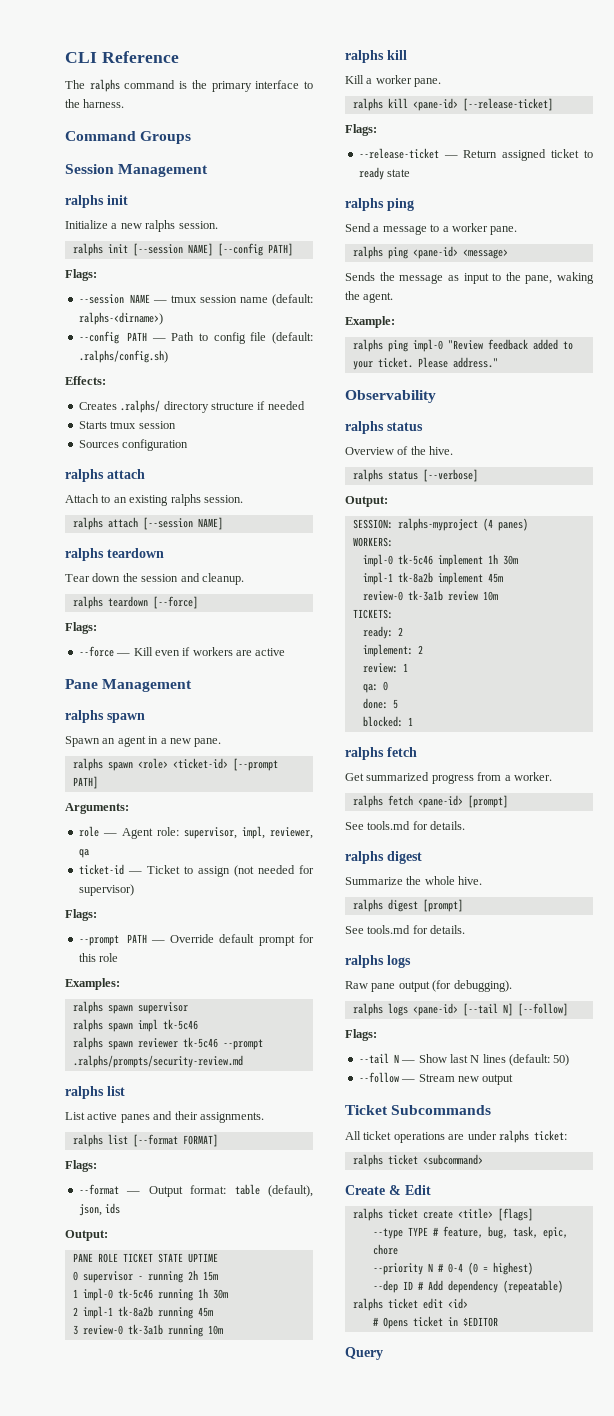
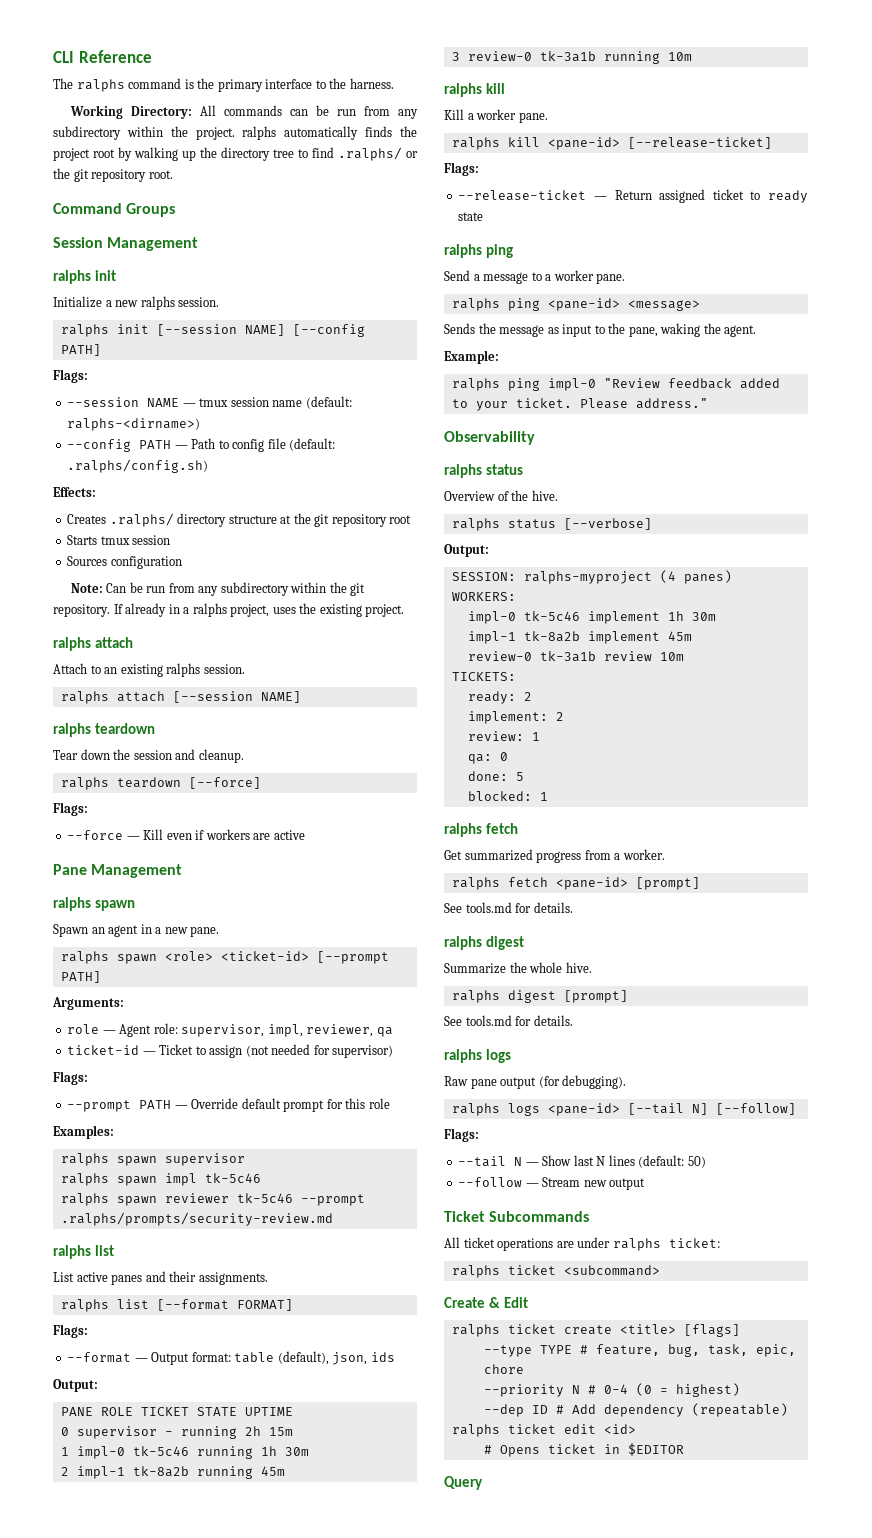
(125, 103) none -> [69,105,418,119] [53,126,417,140] [53,147,418,161] [53,168,173,182] // Working Directory: All commands can be run from any subdirectory within the project. ralphs automatically finds the project root by walking up the directory tree to find .ralphs/ or the git repository root.
[257,401,305,410] if needed -> [280,513,412,527] at the git repository root
(189, 445) none -> [70,582,366,596] [53,603,405,617] // Note: Can be run from any subdirectory within the git repository. If already in a ralphs project, uses the existing project.

